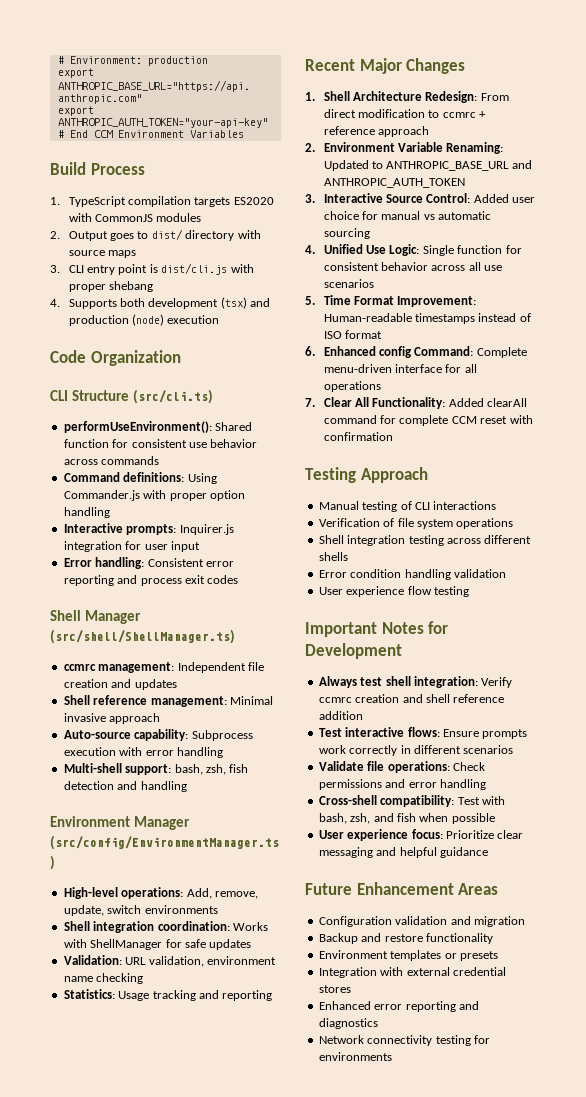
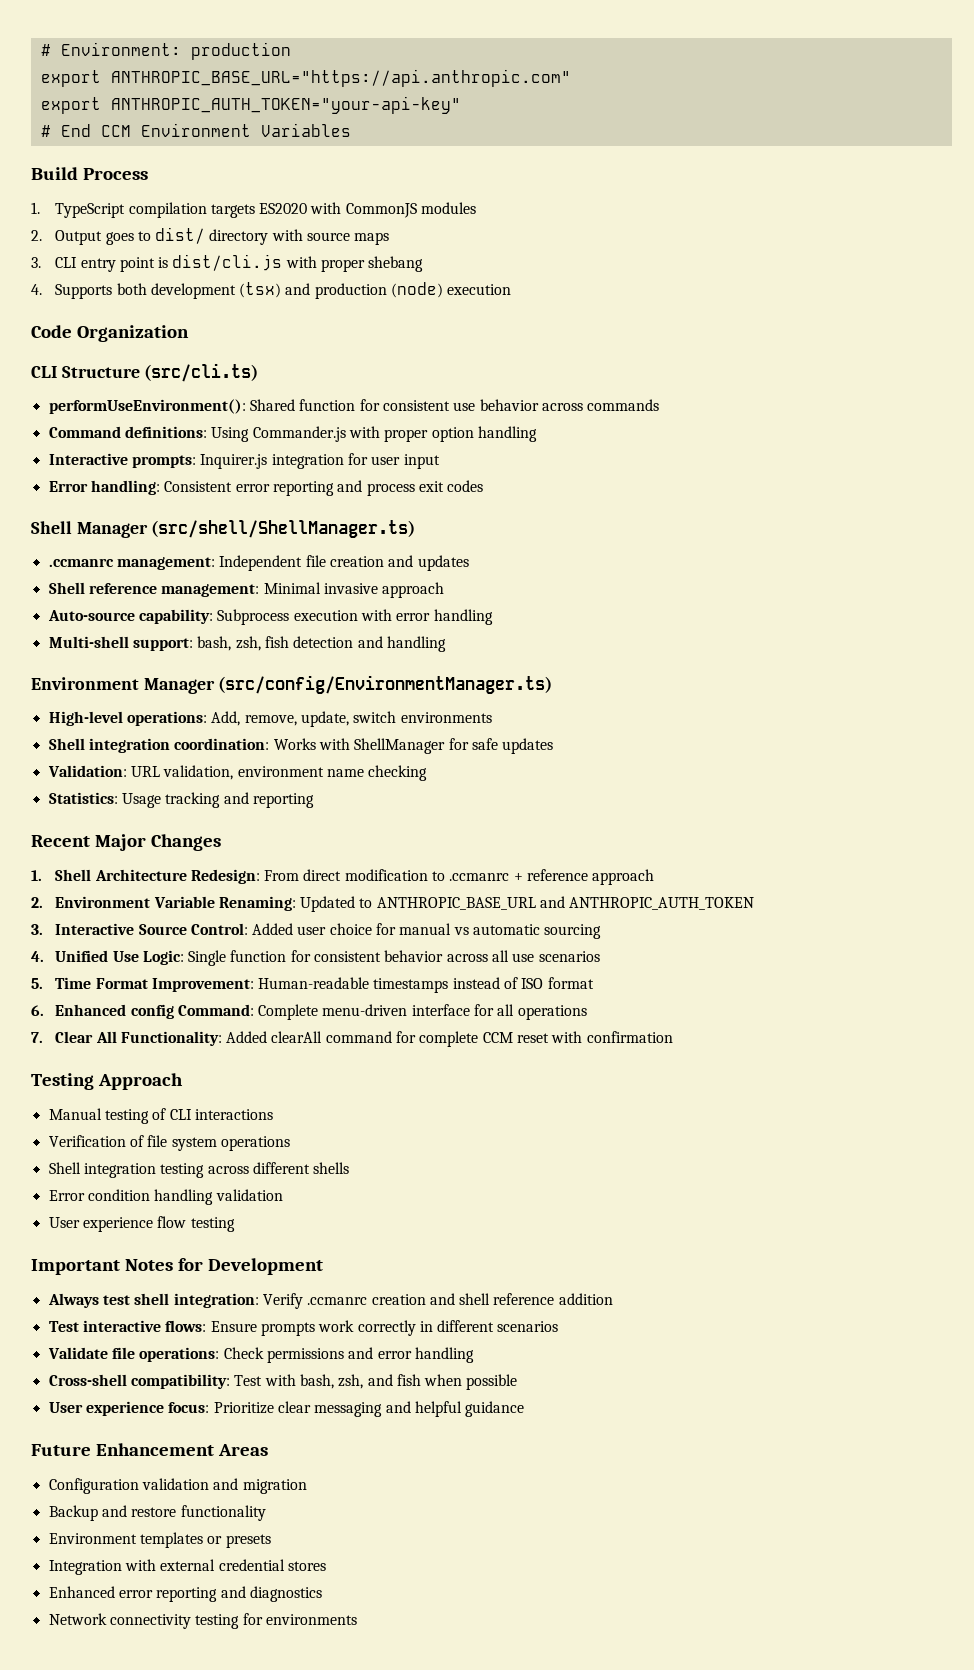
[63,664,96,671] ccmrc -> [48,558,114,567] .ccmanrc
[442,112,476,118] ccmrc -> [449,873,510,881] .ccmanrc
[318,697,352,703] ccmrc -> [307,1297,368,1305] .ccmanrc

